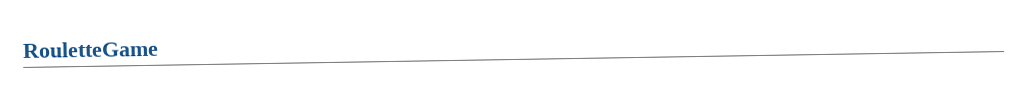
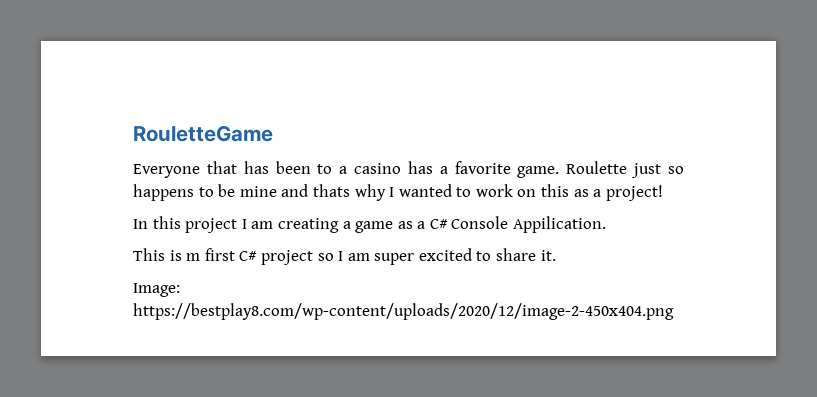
(159, 49) none -> [133,161,684,178] [133,184,663,201] [133,216,607,233] [133,248,556,265] [133,283,180,297] [133,303,674,320] // Everyone that has been to a casino has a favorite game. Roulette just so happens to be mine and thats why I wanted to work on this as a project! // In this project I am creating a game as a C# Console Appilication. // This is m first C# project so I am super excited to share it. // Image: https://bestplay8.com/wp-content/uploads/2020/12/image-2-450x404.png

